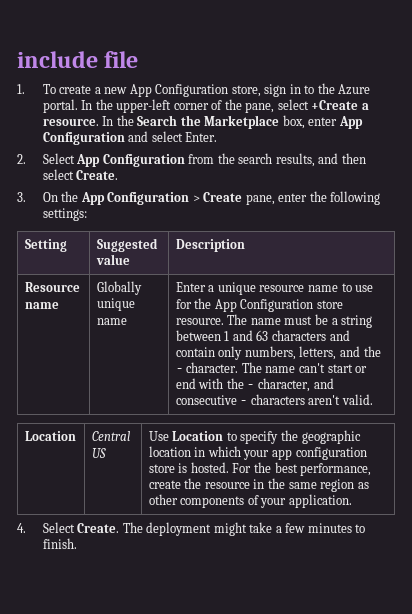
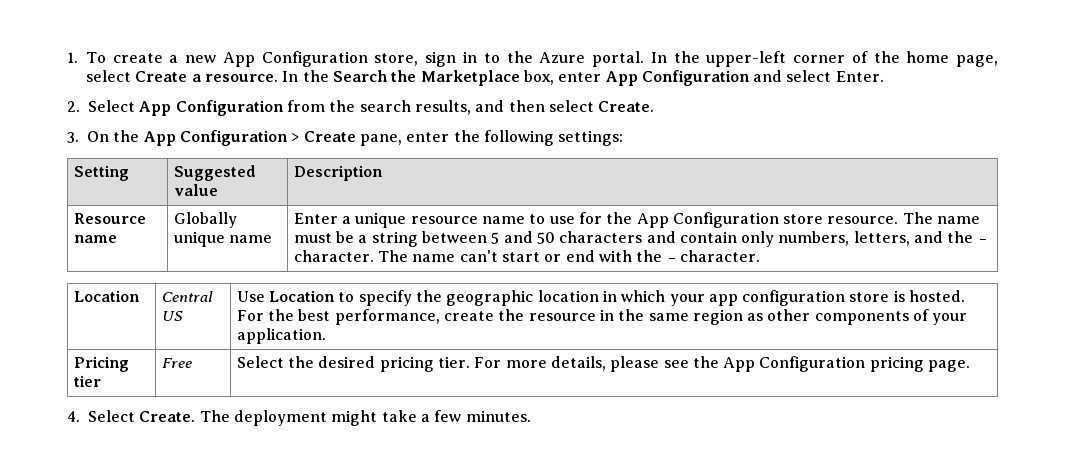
[17,51,139,68] include file // -> (67, 57) none
[245,99,359,113] pane, select +Create -> [906,51,999,67] [86,70,188,82] home page, select Create
[224,330,269,341] 1 and 63 -> [491,231,555,244] 5 and 50
[258,378,334,392] [175,394,374,405] character, and consecutive - characters aren't valid. -> [679,250,760,262] character.
(353, 501) none -> [73,356,129,372] [73,375,101,387] [161,358,192,368] [236,356,971,372] // Pricing tier | Free | Select the desired pricing tier. For more details, please see the App Configuration pricing page.
[307,523,366,533] [42,538,77,549] minutes to finish. -> [465,410,531,422] minutes.

